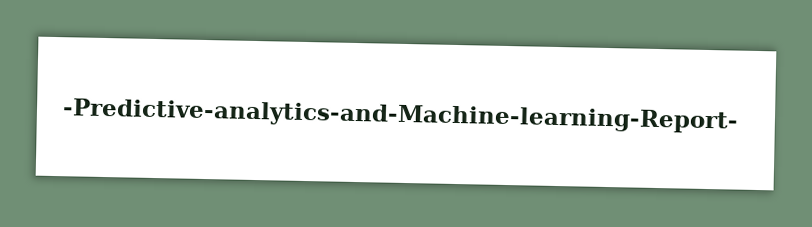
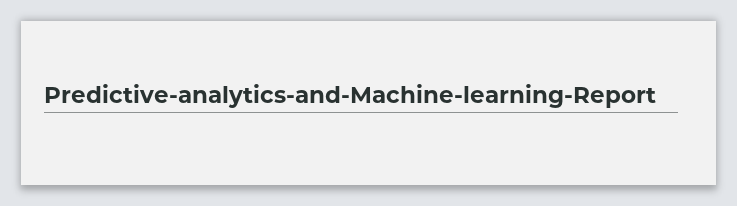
[62,98,739,134] -Predictive-analytics-and-Machine-learning-Report- -> [44,84,656,108] Predictive-analytics-and-Machine-learning-Report

